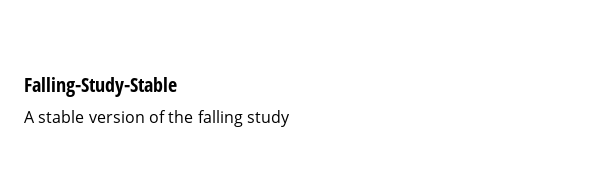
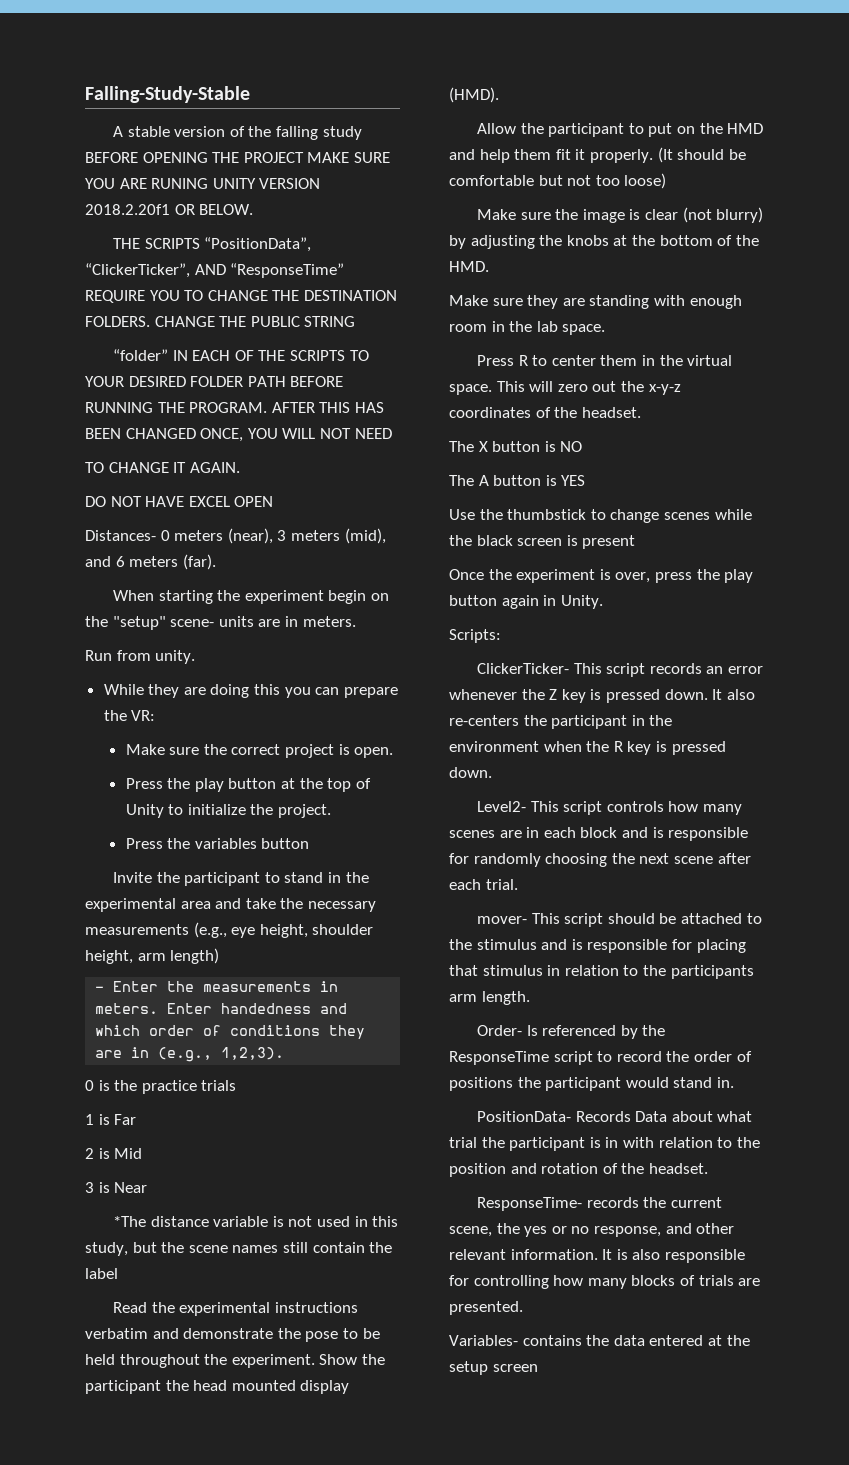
(290, 118) none -> [85,152,390,163] [85,178,321,189] [85,204,254,215] [113,237,312,252] [85,263,345,278] [85,290,397,303] [85,316,356,327] [113,349,369,361] [85,376,344,387] [85,402,384,413] [85,428,392,442] [85,462,240,473] [85,496,274,507] [85,528,386,544] [85,554,216,570] [113,590,390,604] [85,616,356,630] [85,650,196,664] [103,684,398,698] [103,710,156,721] [125,744,394,758] [125,778,371,792] [125,804,332,818] [125,838,310,849] [113,872,369,886] [85,898,376,912] [85,922,374,938] [85,948,220,964] [95,981,339,992] [95,1003,348,1014] [95,1025,366,1039] [95,1047,285,1062] [85,1080,237,1094] [85,1114,137,1125] [85,1148,143,1159] [85,1182,148,1193] [113,1216,399,1227] [85,1242,393,1256] [85,1268,118,1279] [113,1302,358,1316] [85,1328,380,1342] [85,1354,385,1368] [85,1380,350,1394] [449,87,499,103] [477,123,764,137] [449,147,746,163] [449,173,667,189] [477,207,764,223] [449,235,759,249] [449,261,489,272] [449,295,742,309] [449,321,606,335] [477,355,733,366] [449,381,681,395] [449,407,641,418] [449,441,583,452] [449,475,586,486] [449,509,752,523] [449,535,636,549] [449,569,754,583] [449,595,603,609] [449,629,501,643] [477,663,764,677] [449,689,755,703] [449,715,673,729] [449,741,726,755] [449,767,492,778] [477,801,743,815] [449,827,749,841] [449,853,751,867] [449,879,518,890] [477,913,762,927] [449,939,746,953] [449,965,754,979] [449,991,530,1005] [477,1025,666,1039] [449,1051,752,1065] [449,1077,734,1091] [477,1111,753,1122] [449,1137,760,1151] [449,1163,708,1177] [477,1197,722,1211] [449,1223,735,1237] [449,1249,745,1263] [449,1275,761,1289] [449,1301,523,1315] [449,1335,750,1346] [449,1361,538,1375] BEFORE OPENING THE PROJECT MAKE SURE YOU ARE RUNING UNITY VERSION 2018.2.20f1 OR BELOW. // THE SCRIPTS “PositionData”, “ClickerTicker”, AND “ResponseTime” REQUIRE YOU TO CHANGE THE DESTINATION FOLDERS. CHANGE THE PUBLIC STRING // “folder” IN EACH OF THE SCRIPTS TO YOUR DESIRED FOLDER PATH BEFORE RUNNING THE PROGRAM. AFTER THIS HAS BEEN CHANGED ONCE, YOU WILL NOT NEED // TO CHANGE IT AGAIN. // DO NOT HAVE EXCEL OPEN // Distances- 0 meters (near), 3 meters (mid), and 6 meters (far). // When starting the experiment begin on the "setup" scene- units are in meters. // Run from unity. // While they are doing this you can prepare the VR: // Make sure the correct project is open. // Press the play button at the top of Unity to initialize the project. // Press the variables button // Invite the participant to stand in the experimental area and take the necessary measurements (e.g., eye height, shoulder height, arm length) // - Enter the measurements in meters. Enter handedness and which order of conditions they are in (e.g., 1,2,3). // 0 is the practice trials // 1 is Far // 2 is Mid // 3 is Near // *The distance variable is not used in this study, but the scene names still contain the label // Read the experimental instructions verbatim and demonstrate the pose to be held throughout the experiment. Show the participant the head mounted display (HMD). // Allow the participant to put on the HMD and help them fit it properly. (It should be comfortable but not too loose) // Make sure the image is clear (not blurry) by adjusting the knobs at the bottom of the HMD. // Make sure they are standing with enough room in the lab space. // Press R to center them in the virtual space. This will zero out the x-y-z coordinates of the headset. // The X button is NO // The A button is YES // Use the thumbstick to change scenes while the black screen is present // Once the experiment is over, press the play button again in Unity. // Scripts: // ClickerTicker- This script records an error whenever the Z key is pressed down. It also re-centers the participant in the environment when the R key is pressed down. // Level2- This script controls how many scenes are in each block and is responsible for randomly choosing the next scene after each trial. // mover- This script should be attached to the stimulus and is responsible for placing that stimulus in relation to the participants arm length. // Order- Is referenced by the ResponseTime script to record the order of positions the participant would stand in. // PositionData- Records Data about what trial the participant is in with relation to the position and rotation of the headset. // ResponseTime- records the current scene, the yes or no response, and other relevant information. It is also responsible for controlling how many blocks of trials are presented. // Variables- contains the data entered at the setup screen

